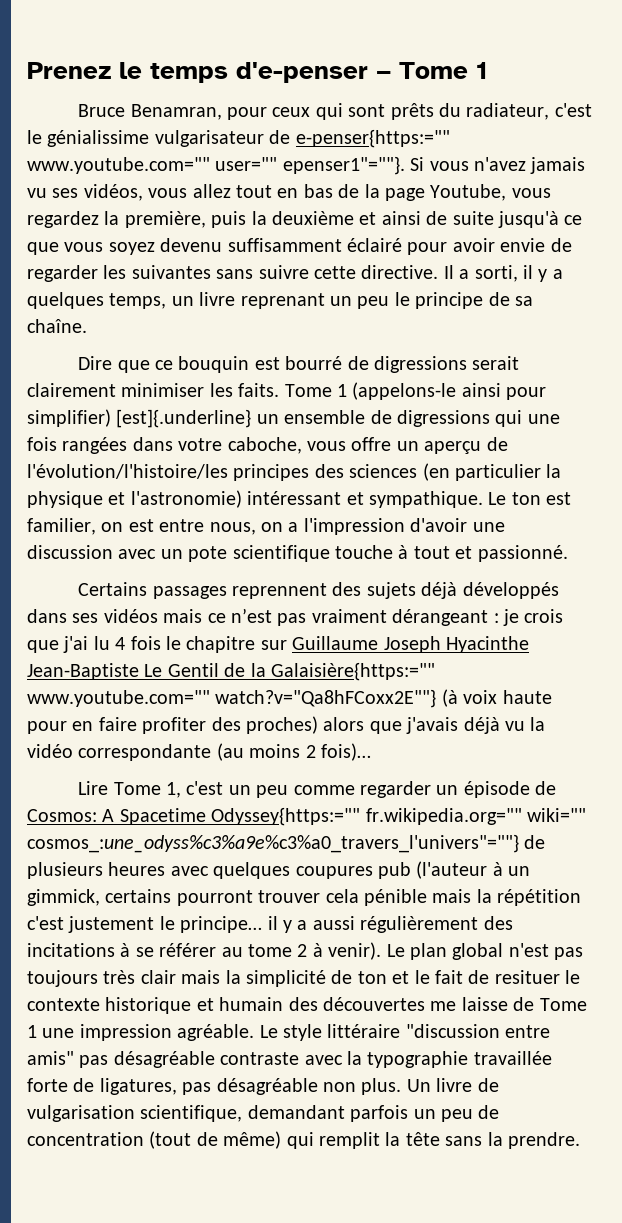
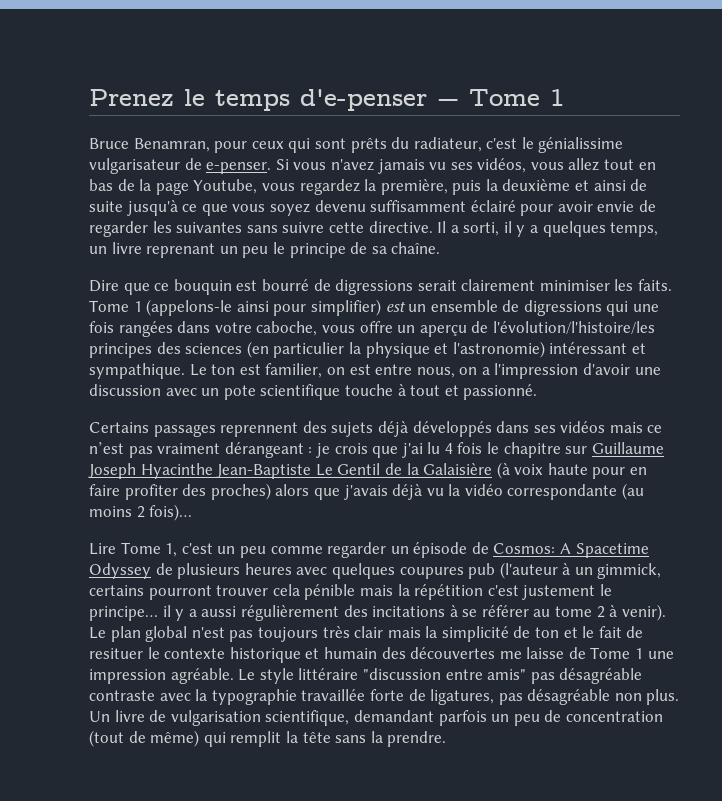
[295,129,450,148] [27,156,405,175] e-penser{https:="" www.youtube.com="" user="" epenser1"=""}. -> [206,162,272,174] e-penser.
[116,409,252,428] [est]{.underline} -> [385,302,406,312] est
[271,662,435,681] [27,689,437,708] Galaisière{https:="" www.youtube.com="" watch?v="Qa8hFCoxx2E""} -> [423,463,493,475] Galaisière
[211,807,586,826] [27,834,519,853] Odyssey{https:="" fr.wikipedia.org="" wiki="" cosmos_:une_odyss%c3%a9e%c3%a0_travers_l'univers"=""} -> [89,563,151,579] Odyssey

